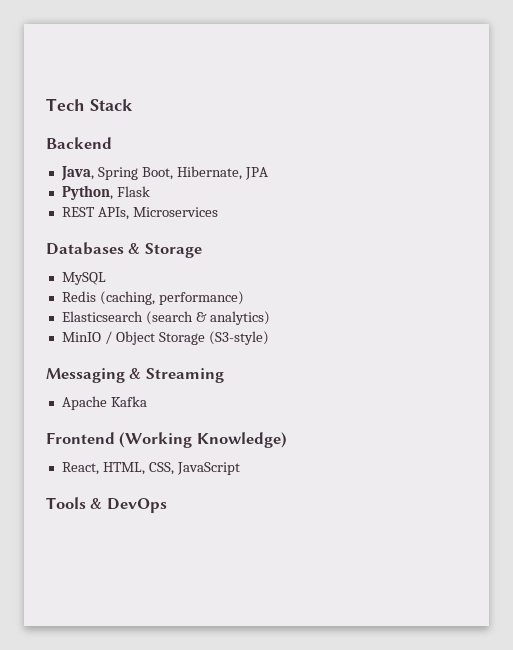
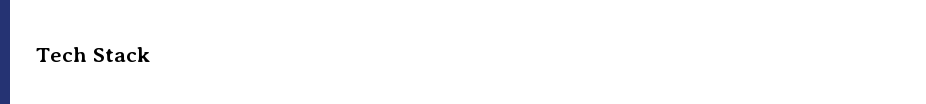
[46,137,112,149] [60,166,268,181] [61,185,150,200] [61,207,218,220] [46,242,202,258] [61,272,106,285] [61,291,244,305] [61,311,270,325] [61,331,269,345] [46,368,224,383] [61,396,147,410] [46,432,287,448] [61,462,240,475] [46,497,167,513] // Backend // Java, Spring Boot, Hibernate, JPA // Python, Flask // REST APIs, Microservices // Databases & Storage // MySQL // Redis (caching, performance) // Elasticsearch (search & analytics) // MinIO / Object Storage (S3-style) // Messaging & Streaming // Apache Kafka // Frontend (Working Knowledge) // React, HTML, CSS, JavaScript // Tools & DevOps -> (150, 54) none

